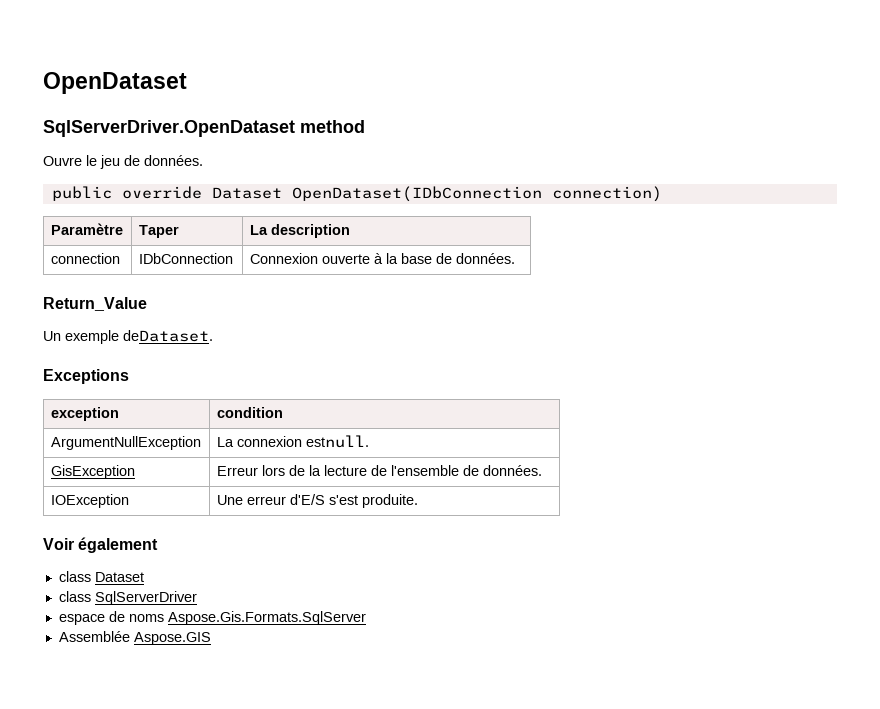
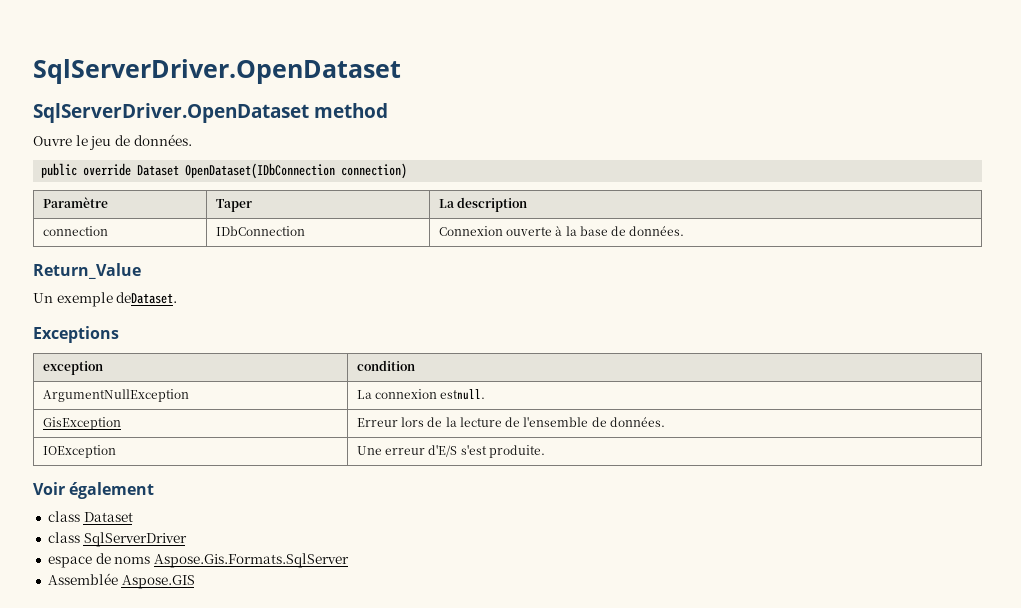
[43,72,187,94] OpenDataset -> [33,59,401,84] SqlServerDriver.OpenDataset

